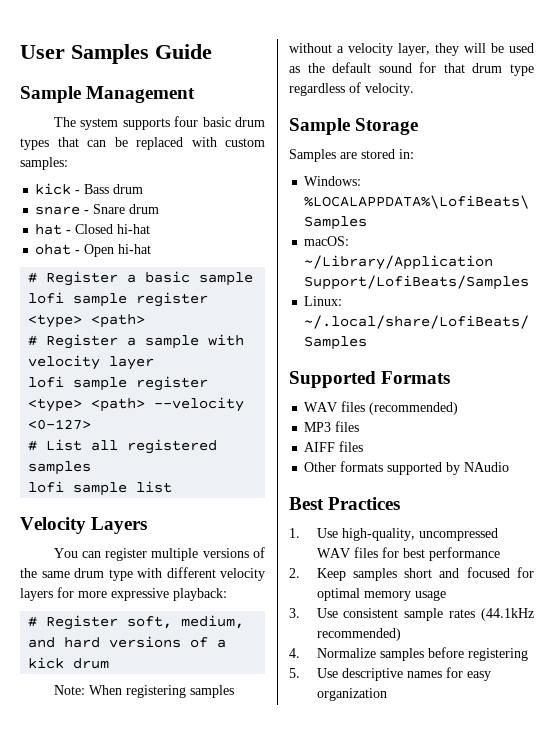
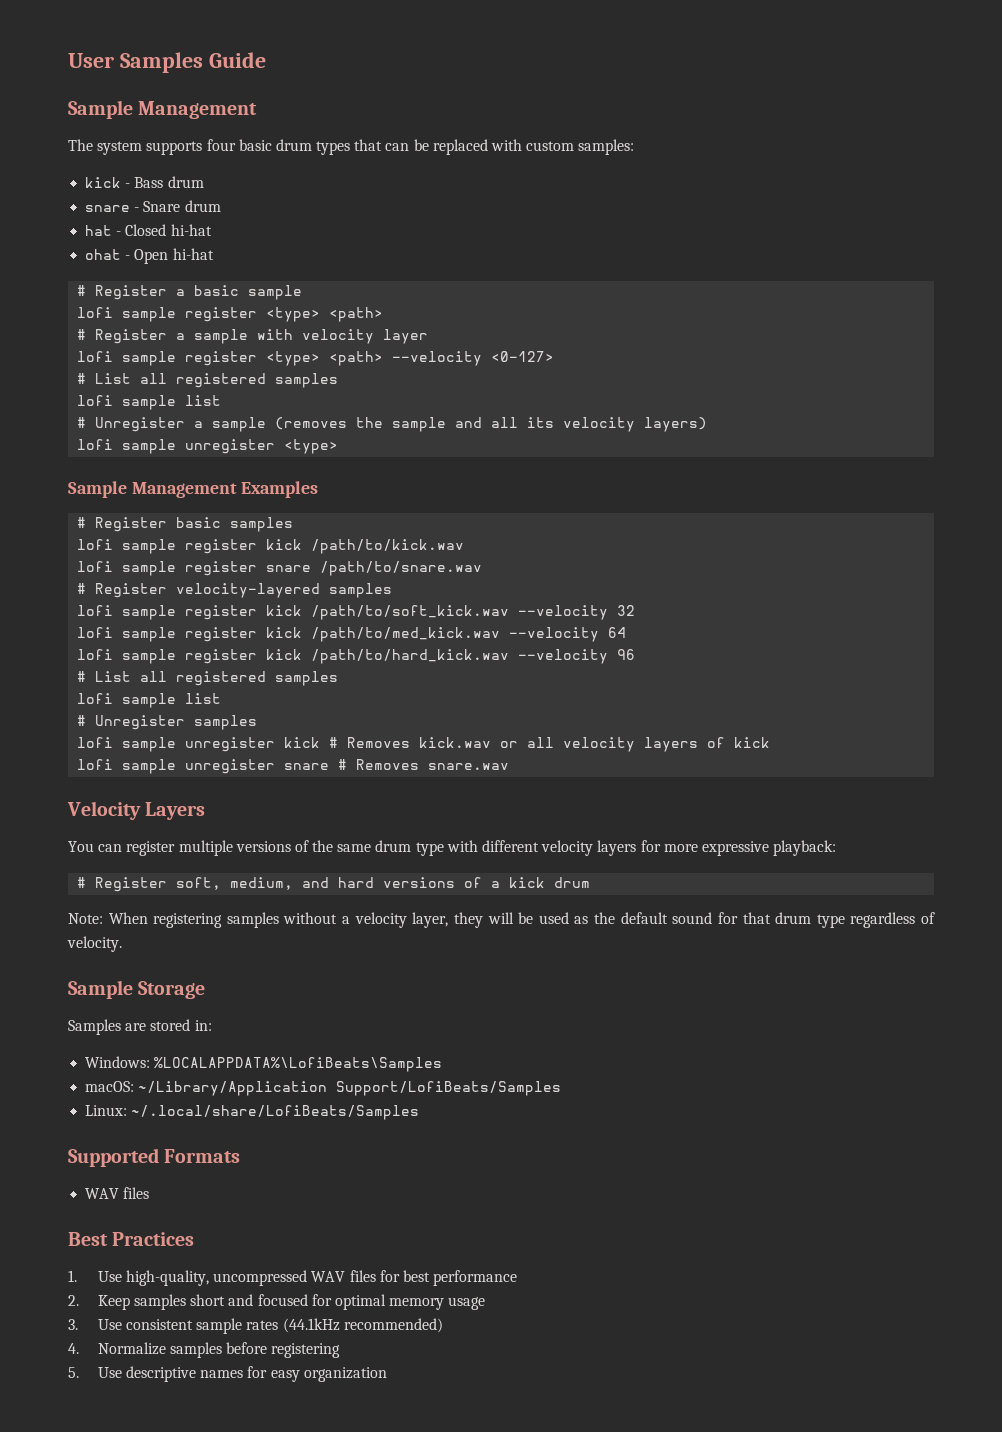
(173, 487) none -> [77,417,708,432] [77,439,339,454] [68,481,319,498] [77,517,294,532] [77,539,465,554] [77,561,483,576] [77,583,393,598] [77,605,636,620] [77,627,627,642] [77,649,636,664] [77,671,339,686] [77,693,222,708] [77,715,258,730] [77,737,771,752] [77,759,510,774] // # Unregister a sample (removes the sample and all its velocity layers) // lofi sample unregister <type> // Sample Management Examples // # Register basic samples // lofi sample register kick /path/to/kick.wav // lofi sample register snare /path/to/snare.wav // # Register velocity-layered samples // lofi sample register kick /path/to/soft_kick.wav --velocity 32 // lofi sample register kick /path/to/med_kick.wav --velocity 64 // lofi sample register kick /path/to/hard_kick.wav --velocity 96 // # List all registered samples // lofi sample list // # Unregister samples // lofi sample unregister kick # Removes kick.wav or all velocity layers of kick // lofi sample unregister snare # Removes snare.wav
[369,402,459,415] [304,421,360,432] [304,441,364,452] [304,461,510,475] (recommended) // MP3 files // AIFF files // Other formats supported by NAudio -> (150, 1193) none

